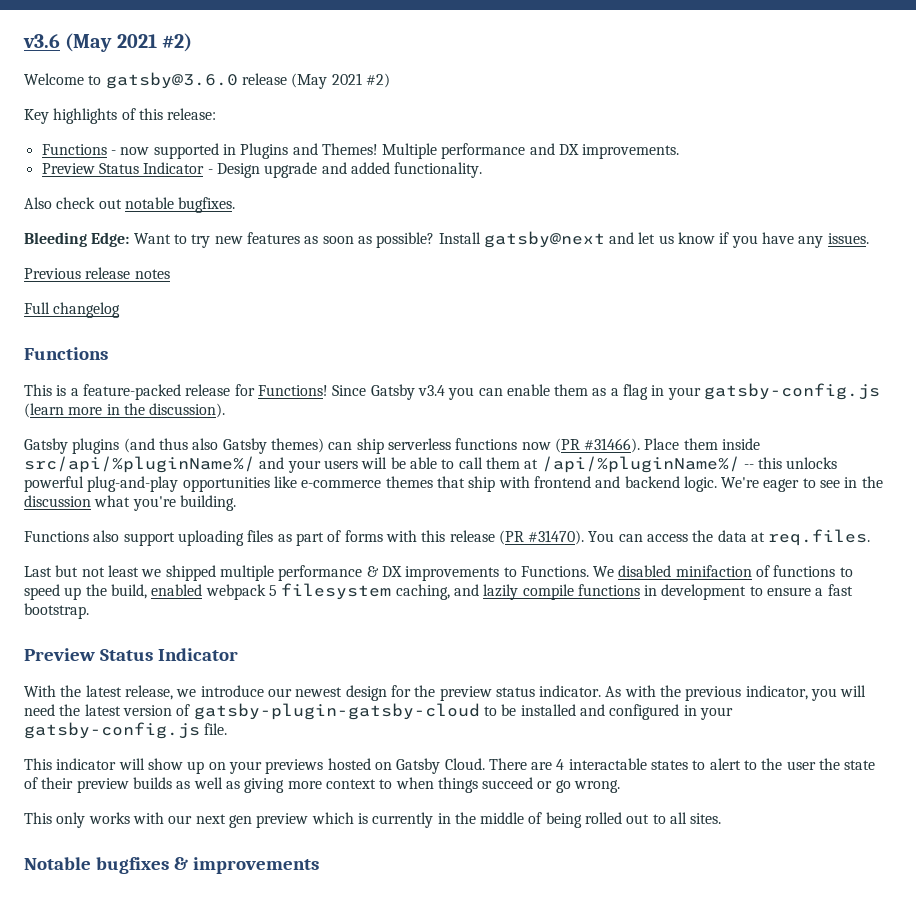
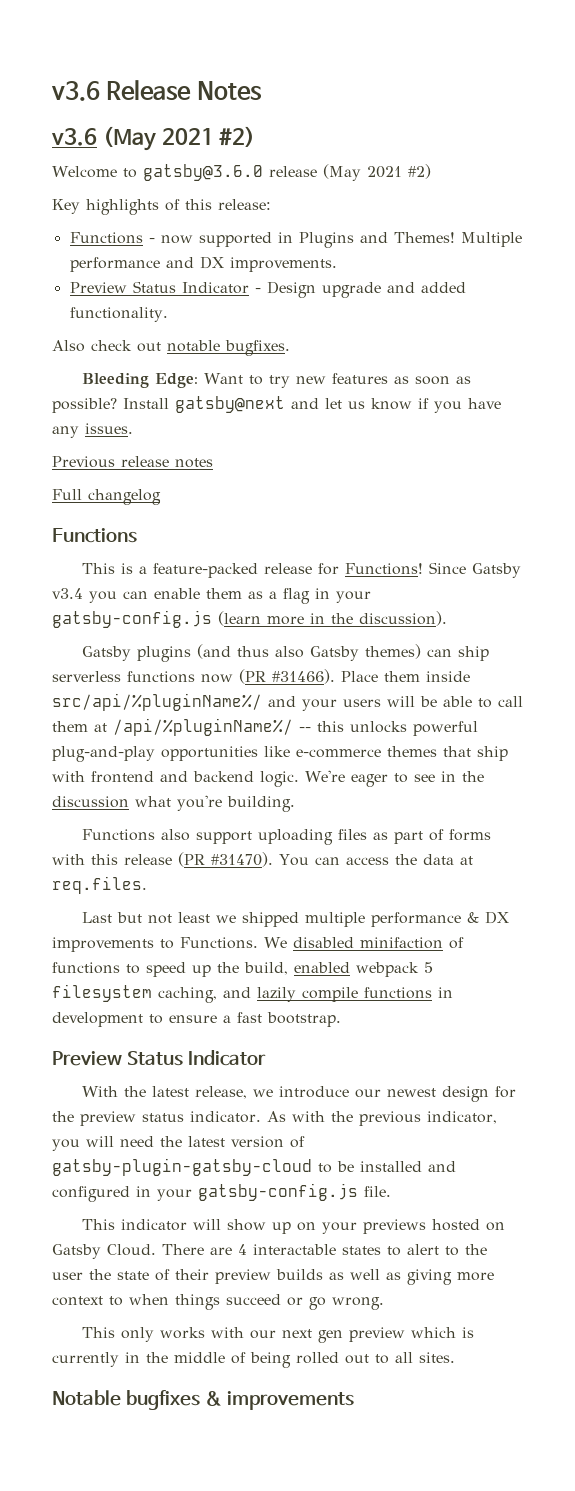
[23,34,60,48] v3.6 -> [51,80,262,101] [51,128,97,146] v3.6 Release Notes // v3.6

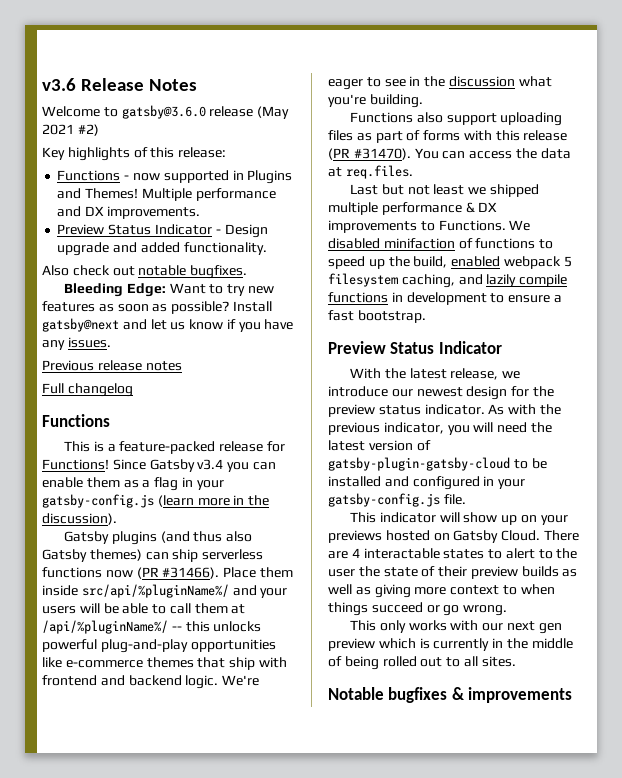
[51,126,256,151] // v3.6 (May 2021 #2) -> (198, 85) none

